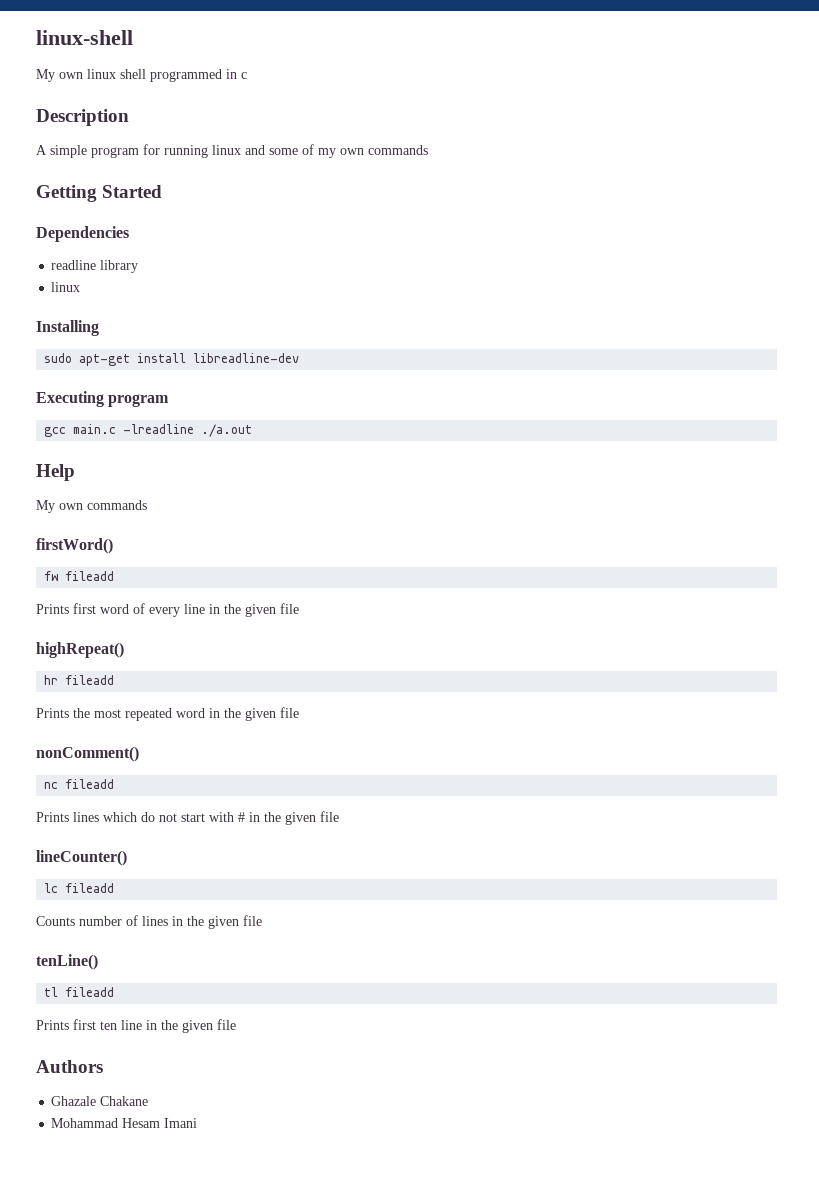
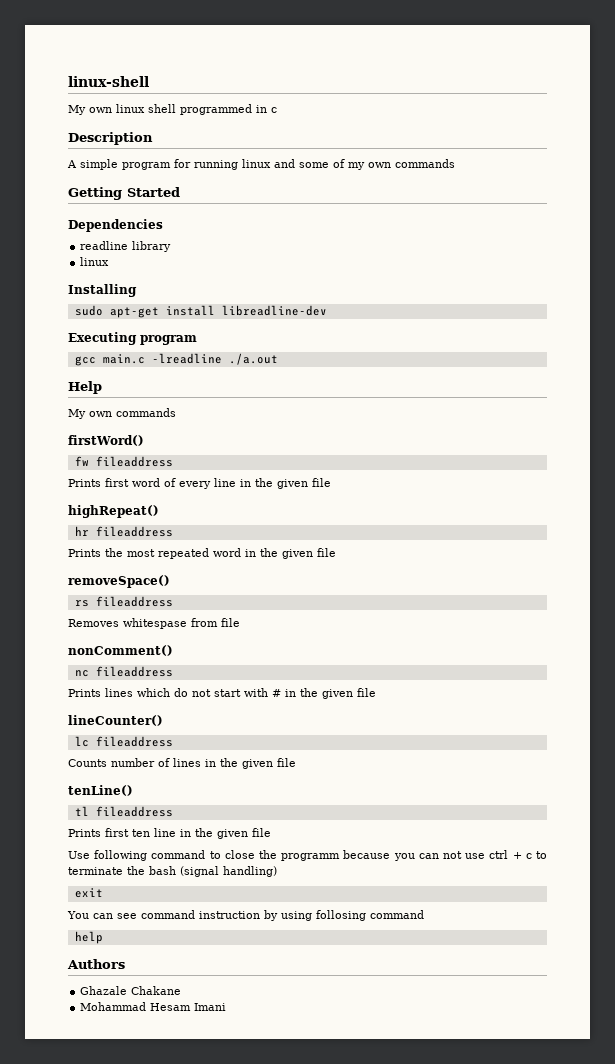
[65,571,115,581] fileadd -> [95,456,173,467] fileaddress
[65,675,115,685] fileadd -> [95,526,173,537] fileaddress
(299, 712) none -> [68,575,170,588] [74,596,173,607] [68,618,240,629] // removeSpace() // rs fileaddress // Removes whitespase from file
[65,779,115,789] fileadd -> [95,666,173,677] fileaddress
[65,883,115,893] fileadd -> [95,736,173,747] fileaddress
[65,987,115,997] fileadd -> [95,806,173,817] fileaddress
(236, 1024) none -> [68,850,547,861] [68,866,277,877] [74,888,103,898] [67,910,424,921] [74,931,103,944] // Use following command to close the programm because you can not use ctrl + c to terminate the bash (signal handling) // exit // You can see command instruction by using follosing command // help

